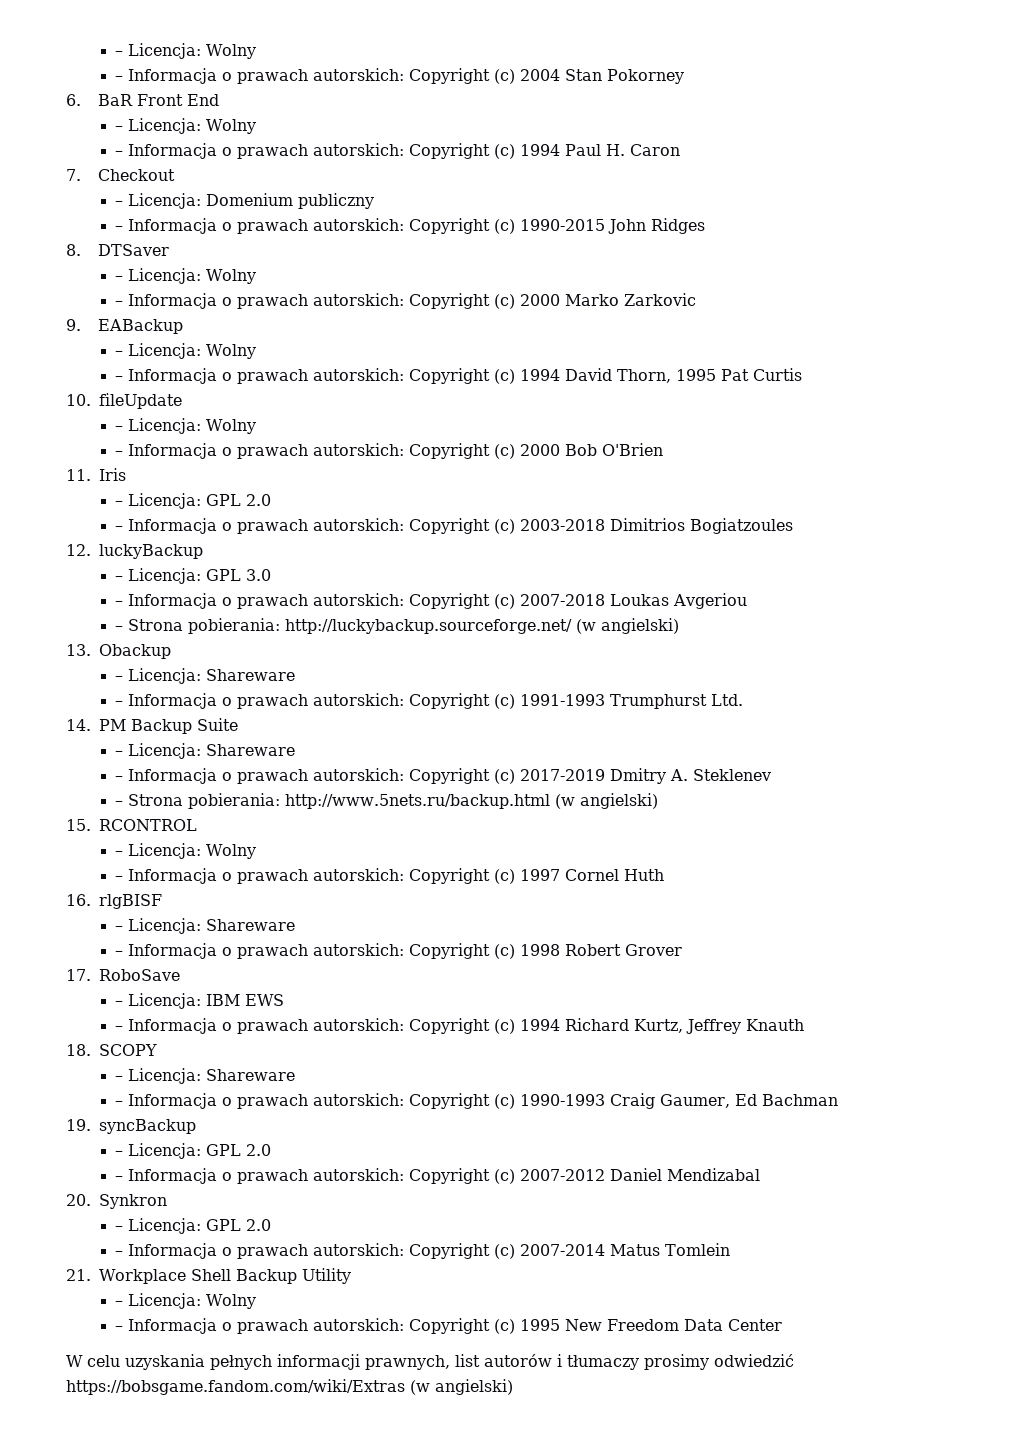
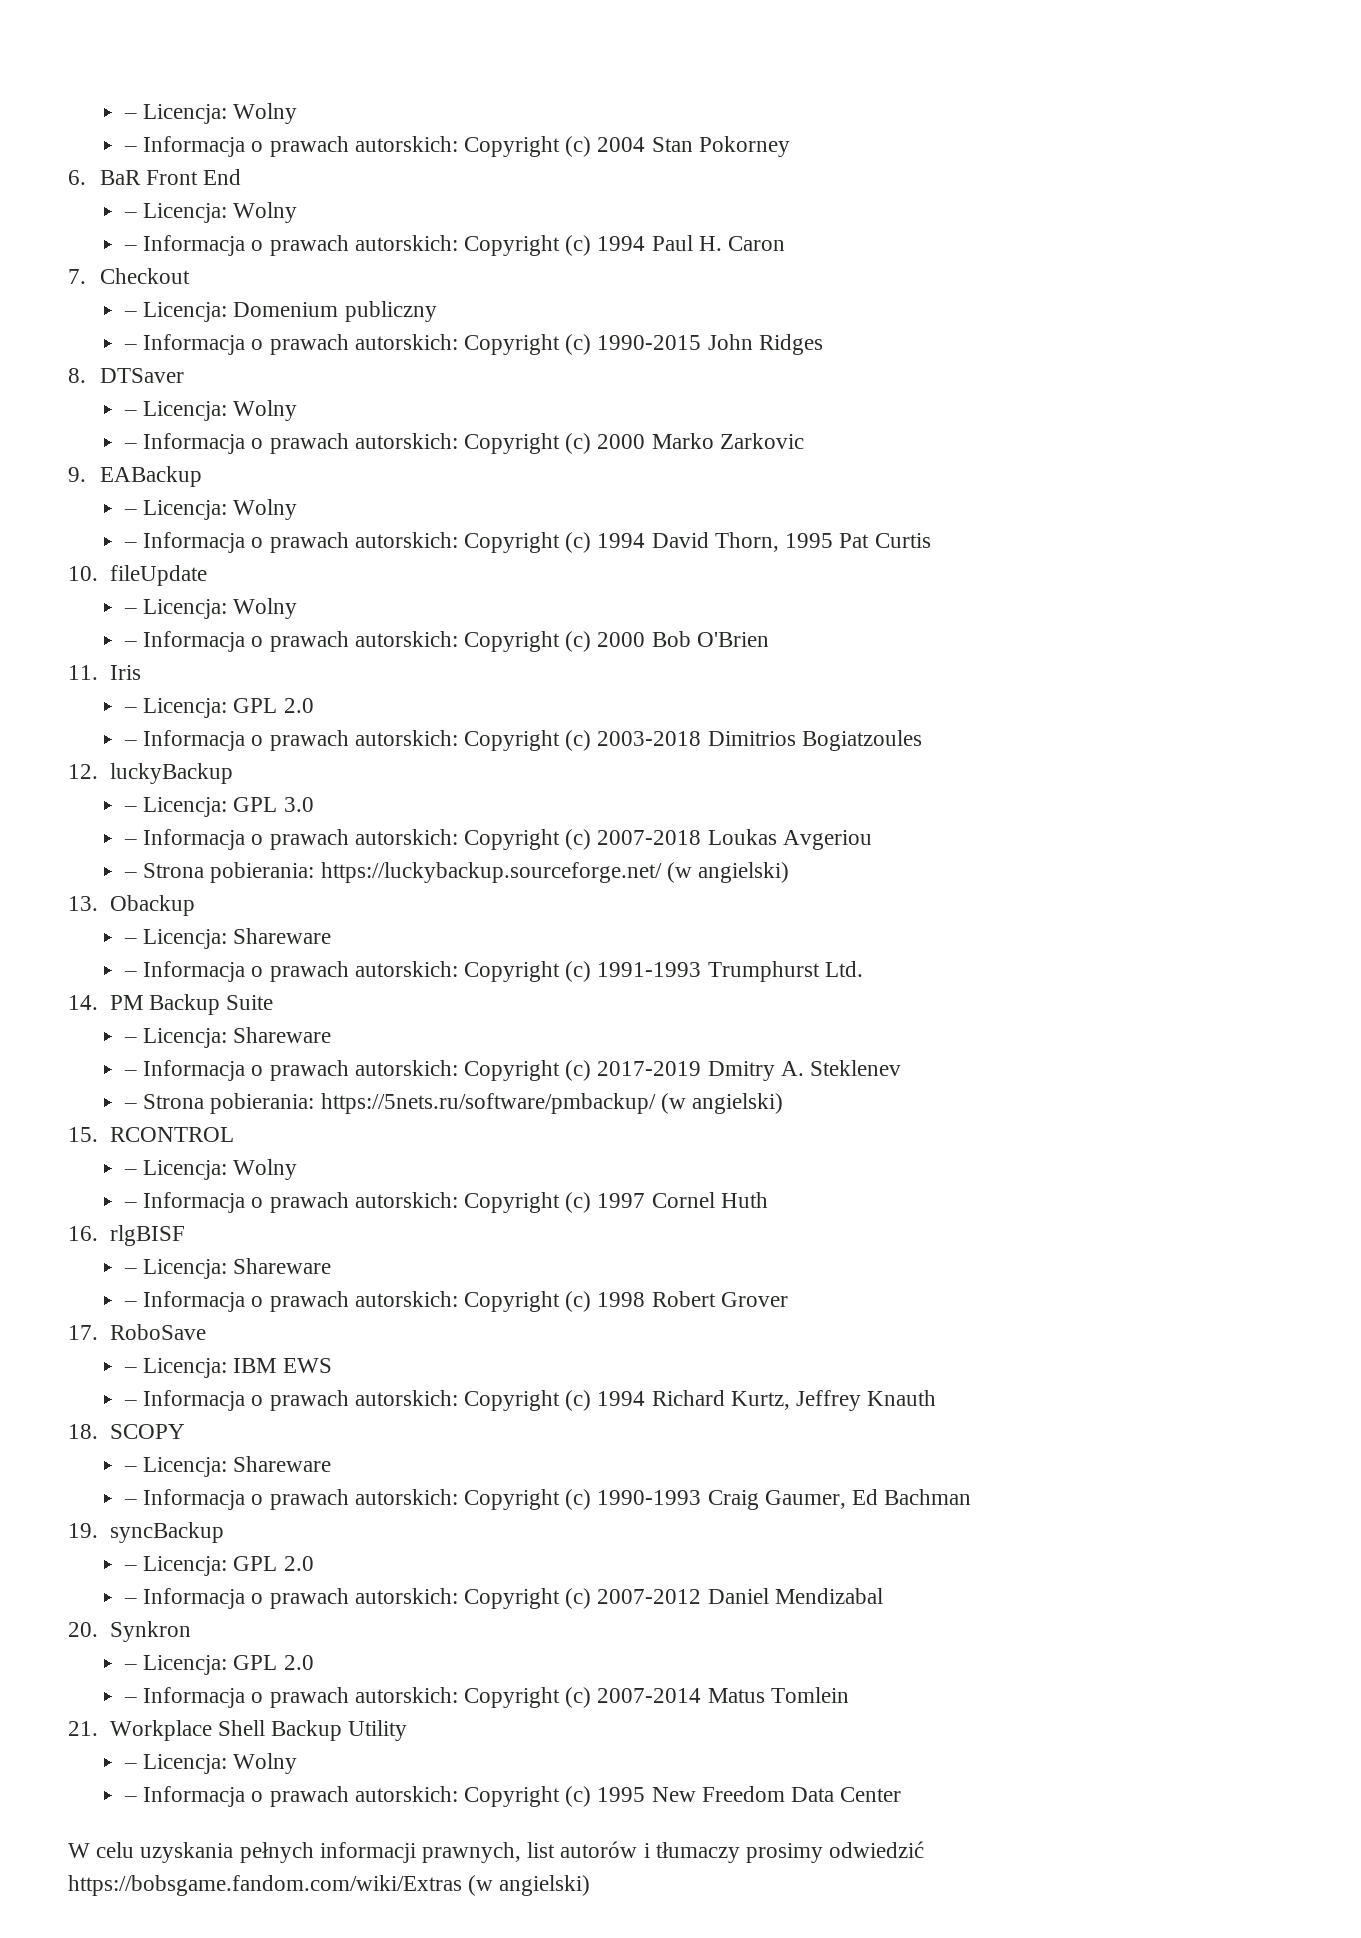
[285,619,573,634] http://luckybackup.sourceforge.net/ -> [320,862,662,883] https://luckybackup.sourceforge.net/
[285,794,551,809] http://www.5nets.ru/backup.html -> [320,1093,656,1114] https://5nets.ru/software/pmbackup/

